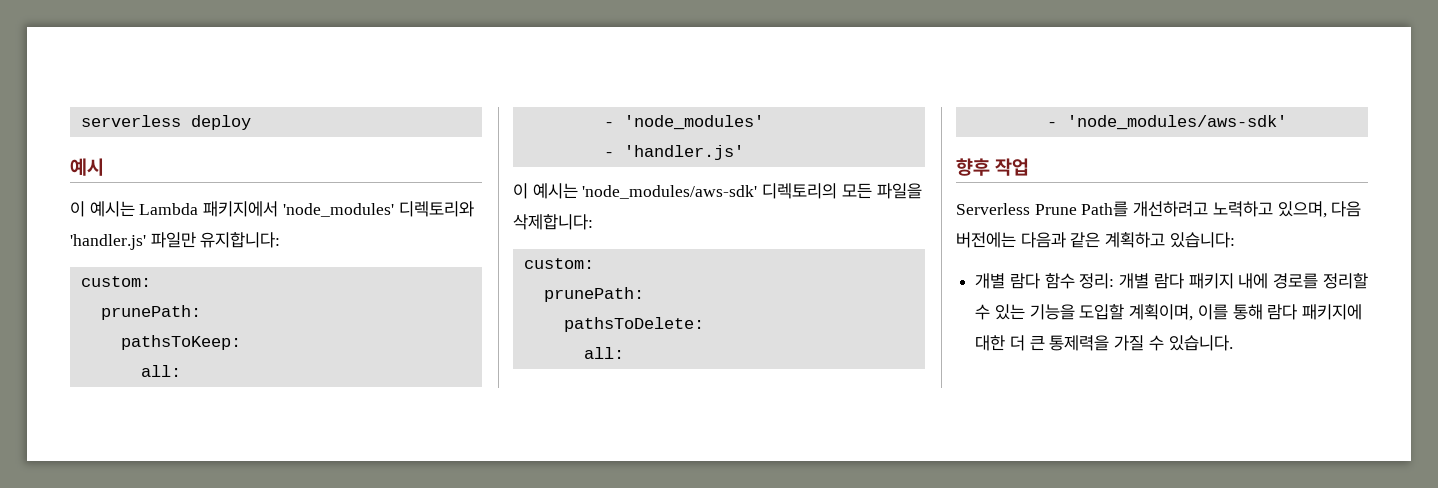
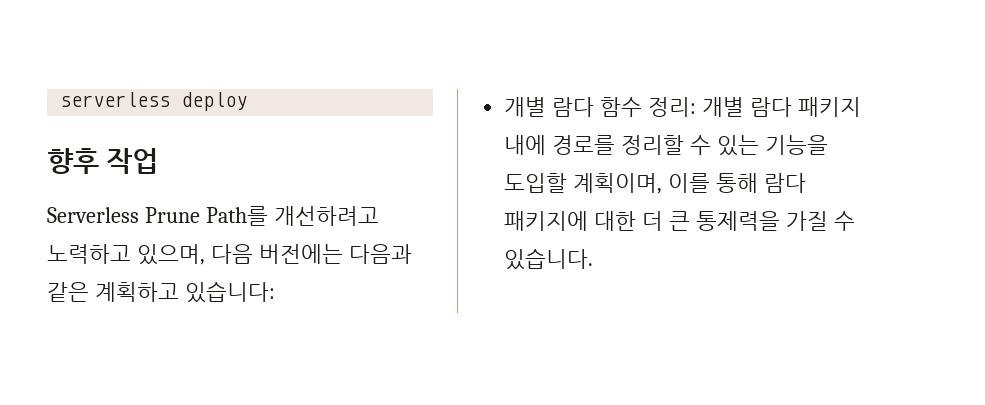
[70,158,104,176] [70,201,474,217] [70,232,281,250] [80,276,151,287] [100,305,201,320] [120,335,241,350] [140,365,181,377] [603,115,764,130] [603,145,744,160] [513,183,922,199] [513,214,593,230] [523,258,594,269] [543,287,644,302] [563,317,704,332] [583,347,624,359] [1046,115,1287,130] // 예시 // 이 예시는 Lambda 패키지에서 'node_modules' 디렉토리와 'handler.js' 파일만 유지합니다: // custom: // prunePath: // pathsToKeep: // all: // - 'node_modules' // - 'handler.js' // 이 예시는 'node_modules/aws-sdk' 디렉토리의 모든 파일을 삭제합니다: // custom: // prunePath: // pathsToDelete: // all: // - 'node_modules/aws-sdk' -> (248, 101) none

